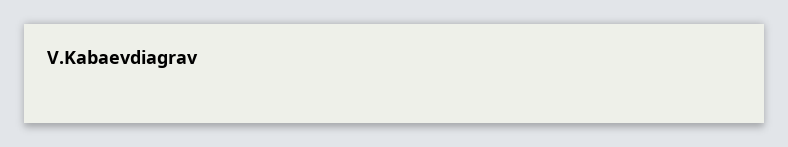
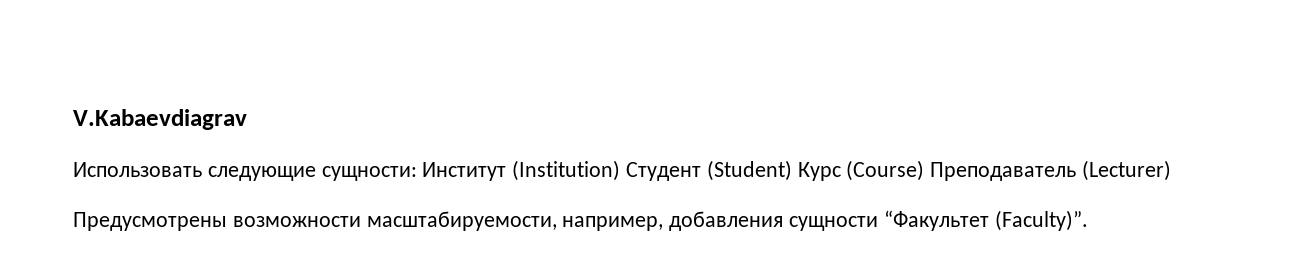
(198, 59) none -> [73,160,1172,181] [73,210,1088,231] // Использовать следующие сущности: Институт (Institution) Студент (Student) Курс (Course) Преподаватель (Lecturer) // Предусмотрены возможности масштабируемости, например, добавления сущности “Факультет (Faculty)”.

